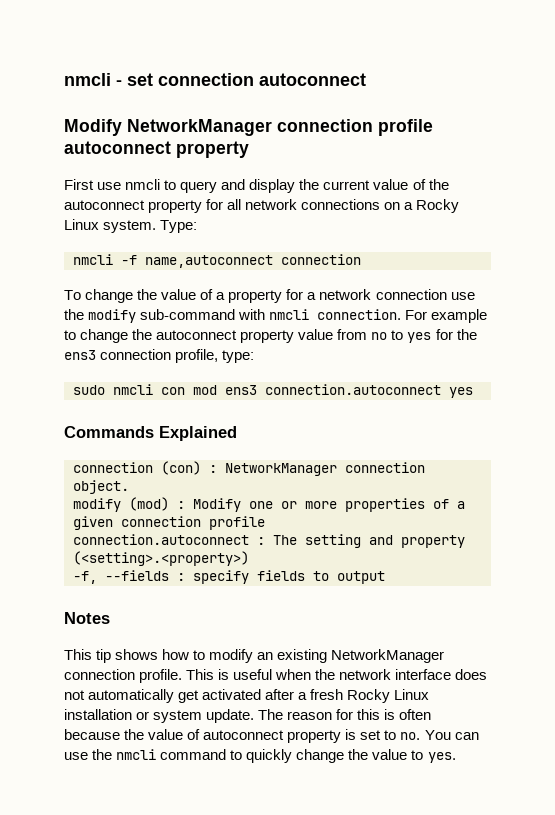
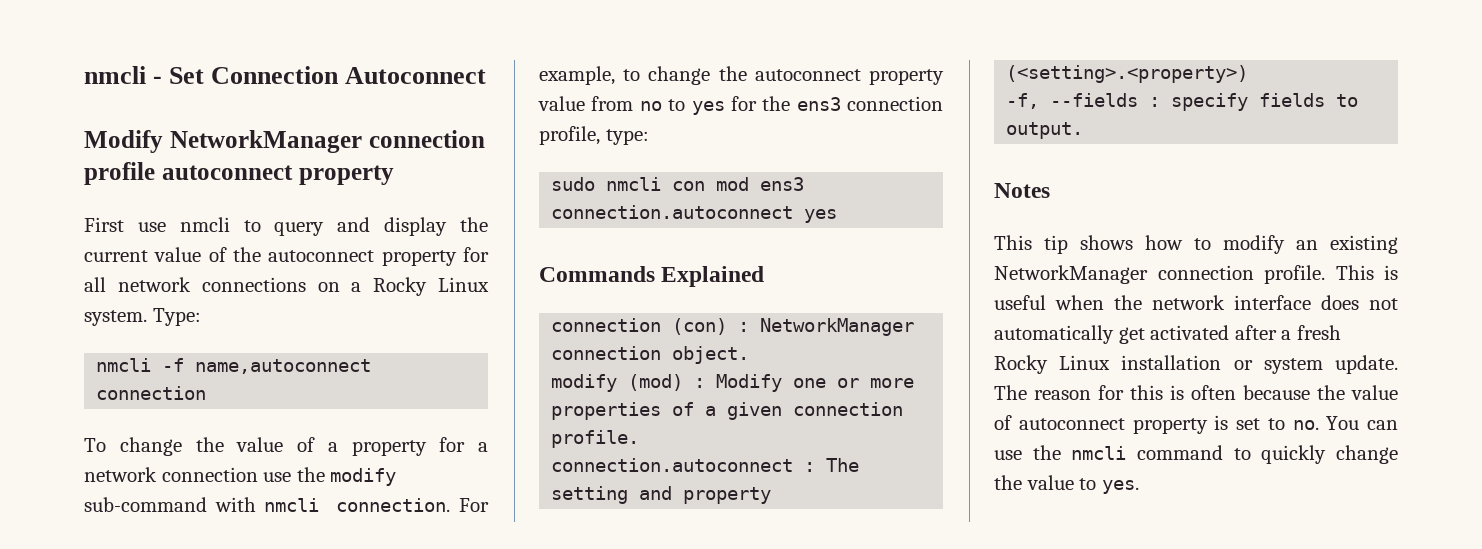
[127,73,366,86] set connection autoconnect -> [169,66,487,84] Set Connection Autoconnect
[431,309,488,323] example -> [539,66,615,85] example,
[209,516,265,530] profile -> [551,430,640,448] profile.
[337,571,385,584] output -> [1006,122,1084,139] output.

